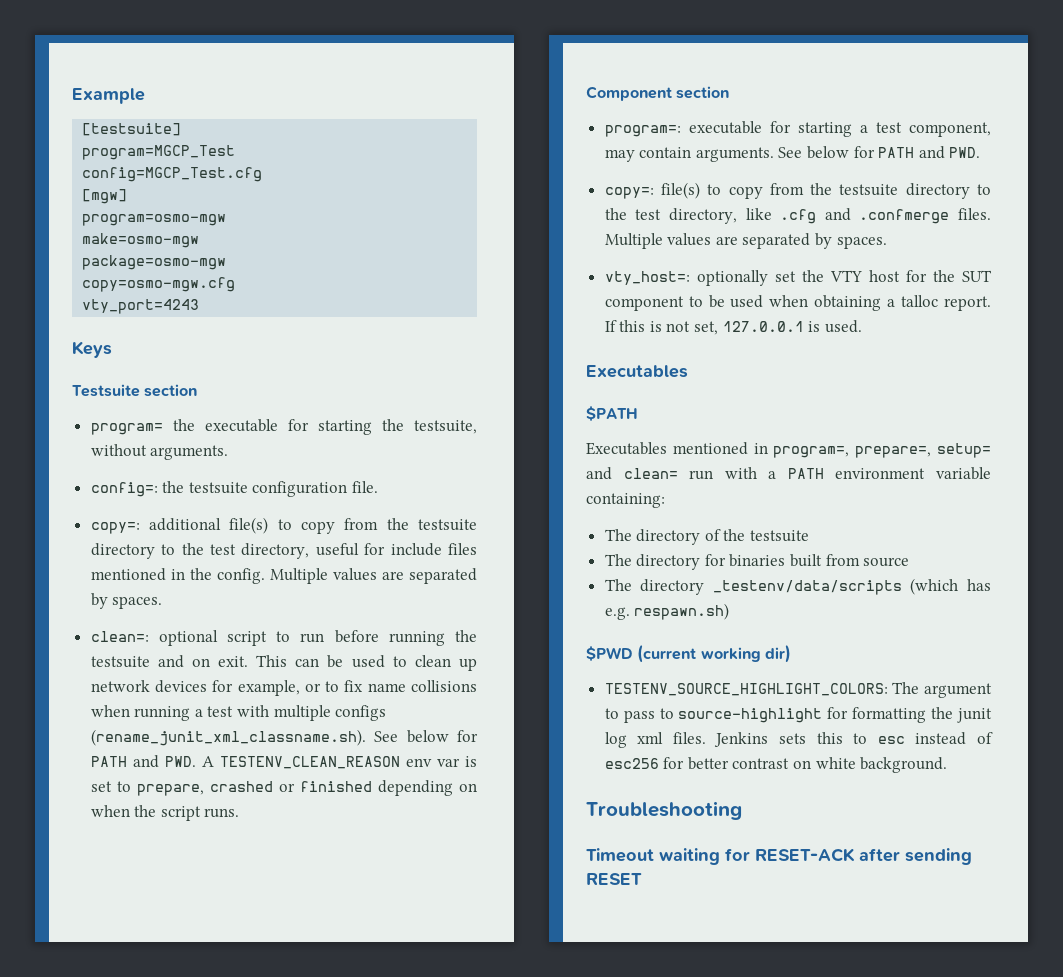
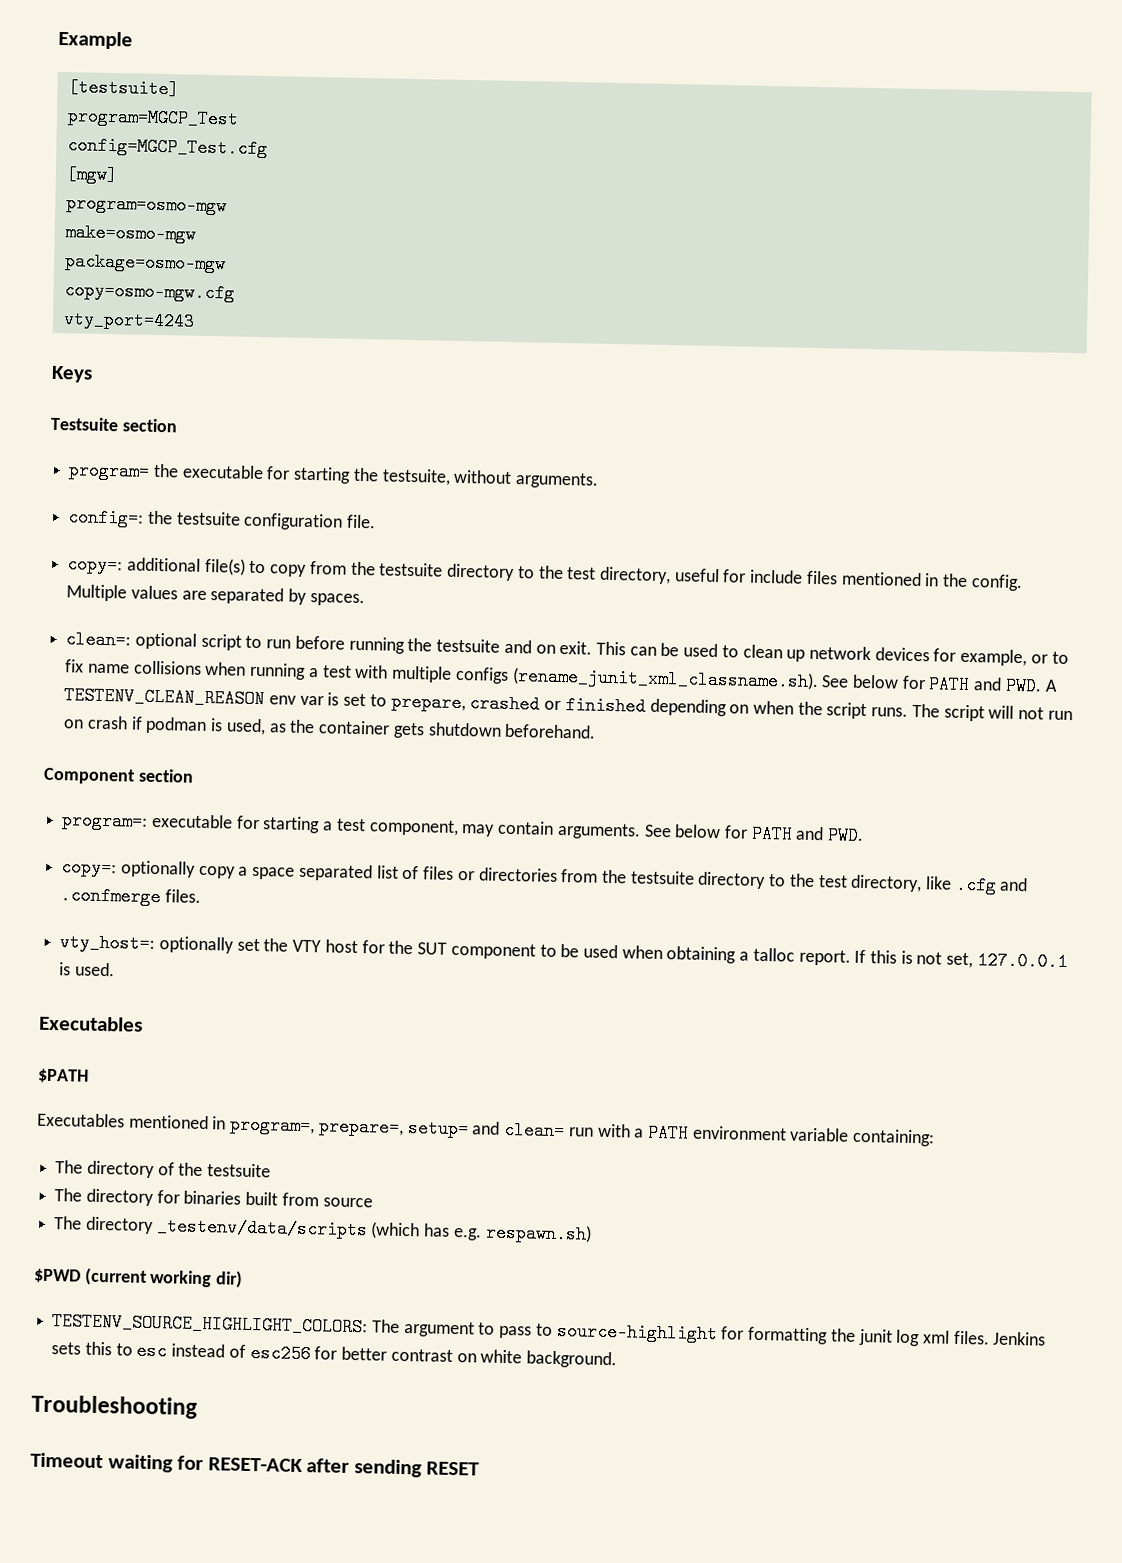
(240, 813) none -> [911,703,1073,722] [63,715,597,739] The script will not run on crash if podman is used, as the container gets shutdown beforehand.
[660,182,763,199] file(s) to copy -> [120,860,558,882] optionally copy a space separated list of files or directories
[604,233,887,249] Multiple values are separated by spaces. -> (201, 896) none

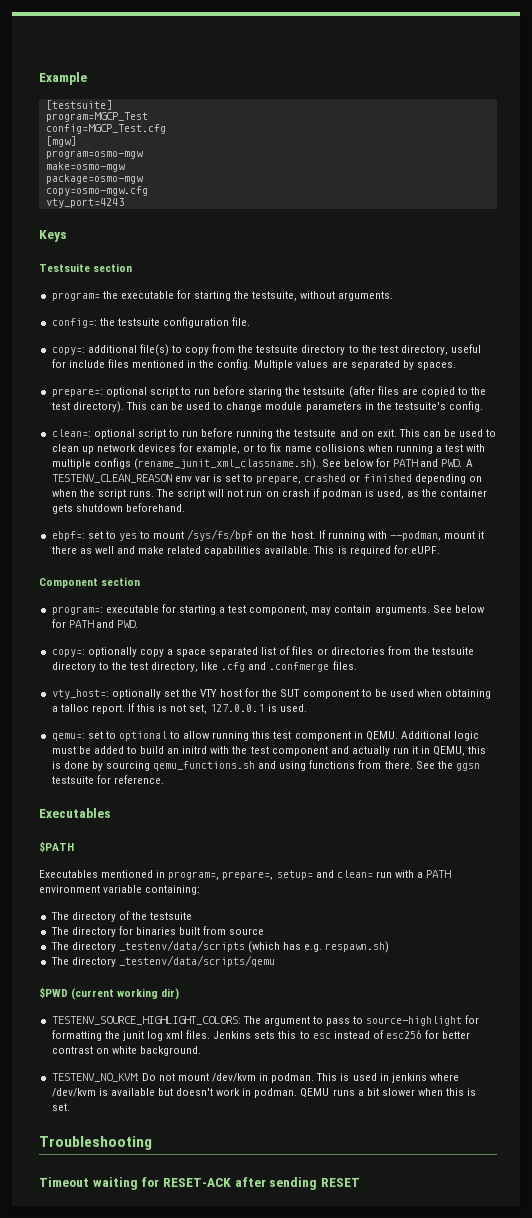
(365, 600) none -> [51,386,487,398] [51,401,484,413] // prepare=: optional script to run before staring the testsuite (after files are copied to the test directory). This can be used to change module parameters in the testsuite's config.
(597, 731) none -> [51,529,485,541] [51,545,440,556] // ebpf=: set to yes to mount /sys/fs/bpf on the host. If running with --podman, mount it there as well and make related capabilities available. This is required for eUPF.
(115, 969) none -> [51,731,480,741] [51,746,487,756] [51,760,480,771] [51,775,164,784] // qemu=: set to optional to allow running this test component in QEMU. Additional logic must be added to build an initrd with the test component and actually run it in QEMU, this is done by sourcing qemu_functions.sh and using functions from there. See the ggsn testsuite for reference.
(592, 1233) none -> [50,955,275,967] // The directory _testenv/data/scripts/qemu
(617, 1359) none -> [51,1073,459,1083] [51,1088,477,1098] [51,1103,70,1111] // TESTENV_NO_KVM: Do not mount /dev/kvm in podman. This is used in jenkins where /dev/kvm is available but doesn't work in podman. QEMU runs a bit slower when this is set.

